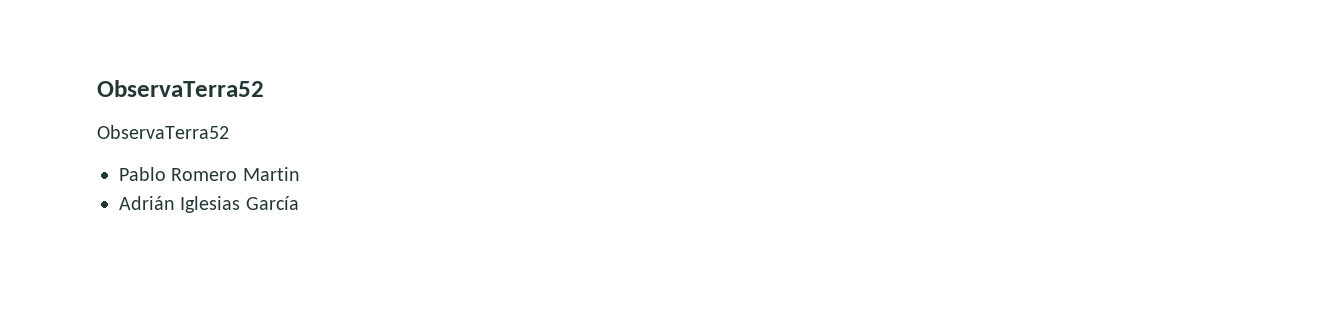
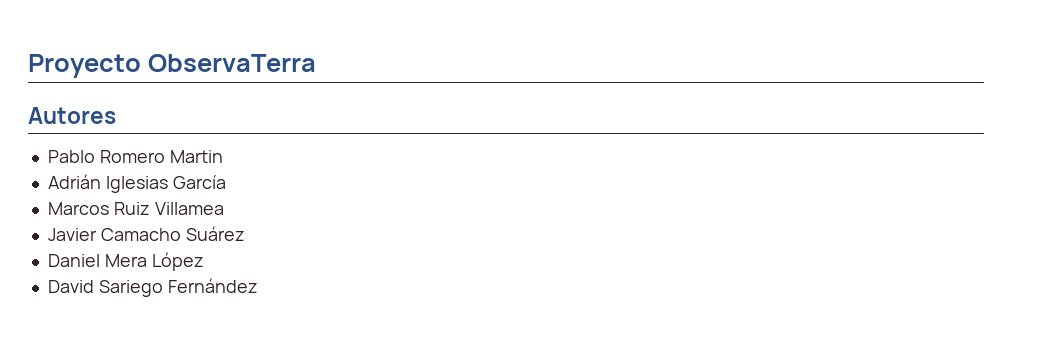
[97,80,264,97] [97,125,229,139] ObservaTerra52 // ObservaTerra52 -> [28,54,316,78] [28,107,116,124] Proyecto ObservaTerra // Autores
(299, 203) none -> [47,202,224,215] [47,226,245,241] [47,252,204,271] [47,278,258,297] // Marcos Ruiz Villamea // Javier Camacho Suárez // Daniel Mera López // David Sariego Fernández

